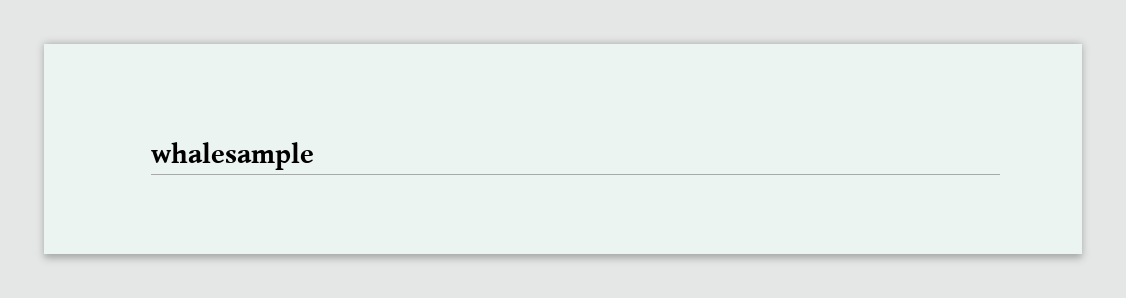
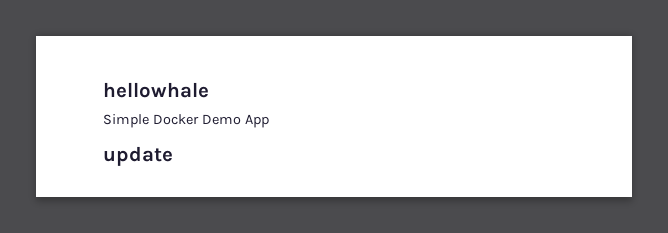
[151,142,314,170] whalesample -> [103,82,209,98] [103,114,269,128] [103,146,173,166] hellowhale // Simple Docker Demo App // update

